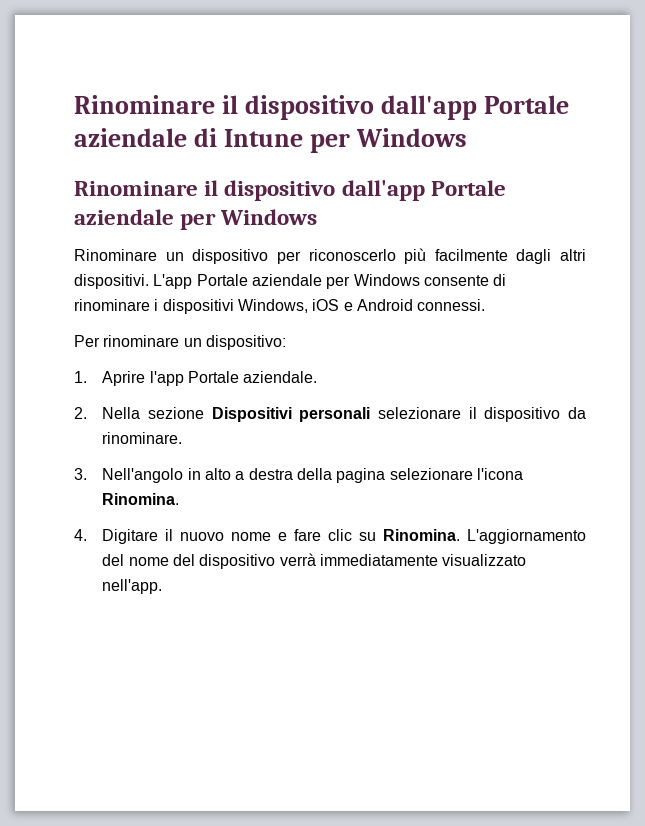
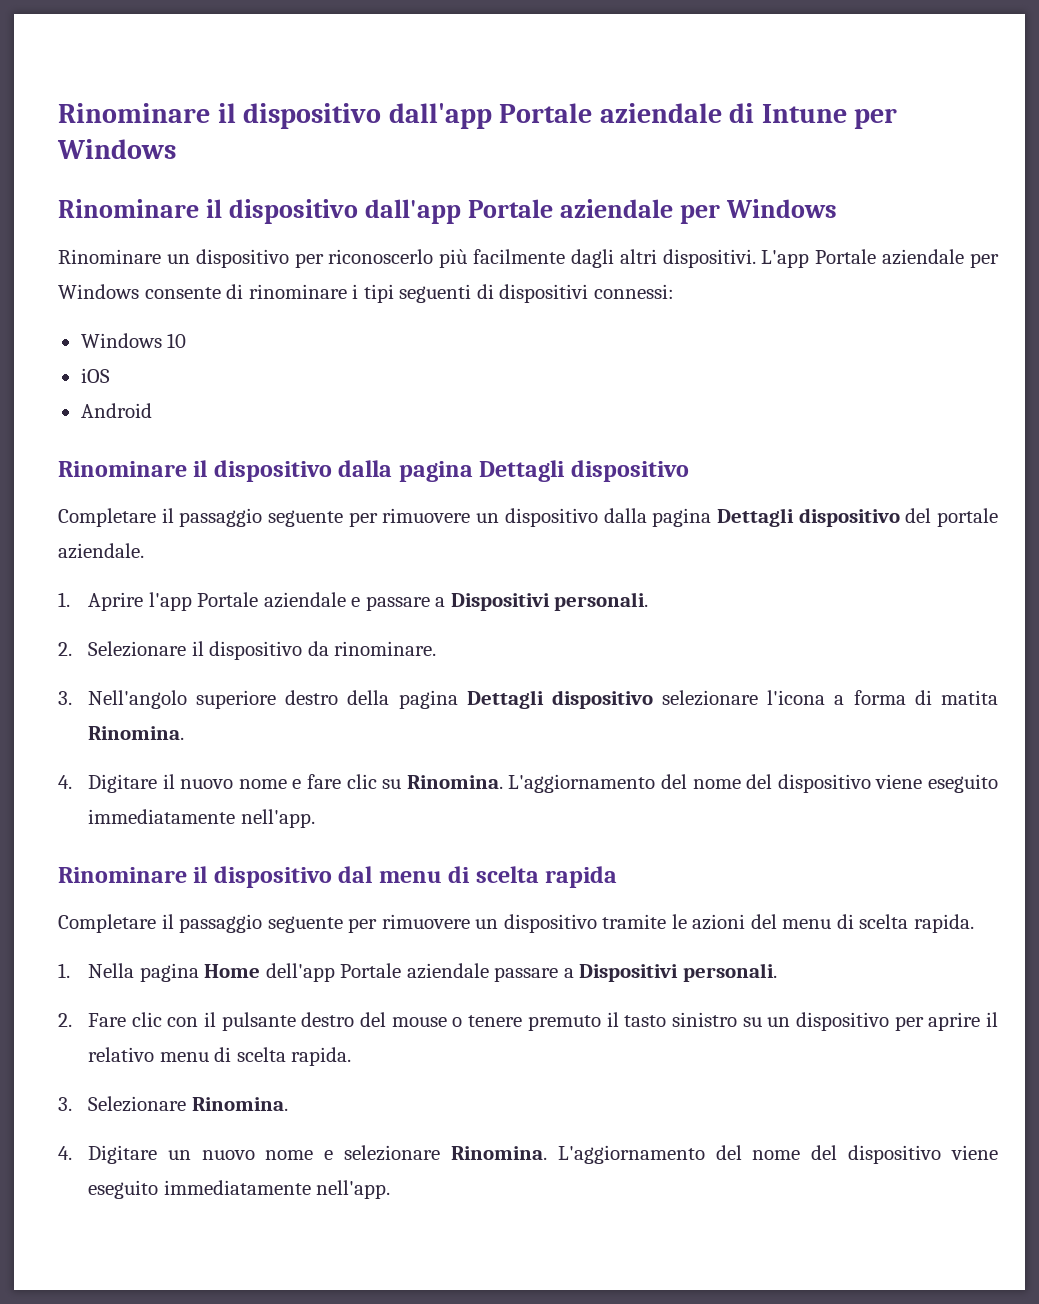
[162,299,308,314] dispositivi Windows, -> [363,284,674,303] [80,333,187,348] tipi seguenti di dispositivi connessi: // Windows 10 //
[343,302,353,311] e -> (110, 375) //
[417,299,486,311] [74,335,286,350] [74,371,318,386] [74,407,461,422] connessi. // Per rinominare un dispositivo: // 1. Aprire l'app Portale aziendale. // 2. Nella sezione Dispositivi personali selezionare -> [58,460,689,482] [58,508,999,527] [58,543,144,559] [58,592,649,611] [58,641,186,657] // Rinominare il dispositivo dalla pagina Dettagli dispositivo // Completare il passaggio seguente per rimuovere un dispositivo dalla pagina Dettagli dispositivo del portale aziendale. // 1. Aprire l'app Portale aziendale e passare a Dispositivi personali. // 2. Selezionare
[187,468,523,483] in alto a destra della pagina selezionare l'icona -> [196,690,999,709] superiore destro della pagina Dettagli dispositivo selezionare l'icona a forma di matita
[279,553,527,566] verrà immediatamente visualizzato -> [875,774,998,793] [87,809,315,828] [58,866,618,888] [58,914,975,933] [58,963,777,982] [58,1012,999,1031] [87,1047,352,1066] [58,1096,288,1112] [58,1145,999,1164] [87,1180,311,1199] viene eseguito immediatamente nell'app. // Rinominare il dispositivo dal menu di scelta rapida // Completare il passaggio seguente per rimuovere un dispositivo tramite le azioni del menu di scelta rapida. // 1. Nella pagina Home dell'app Portale aziendale passare a Dispositivi personali. // 2. Fare clic con il pulsante destro del mouse o tenere premuto il tasto sinistro su un dispositivo per aprire il relativo menu di scelta rapida. // 3. Selezionare Rinomina. // 4. Digitare un nuovo nome e selezionare Rinomina. L'aggiornamento del nome del dispositivo viene eseguito immediatamente

